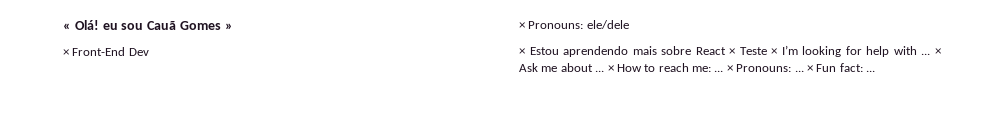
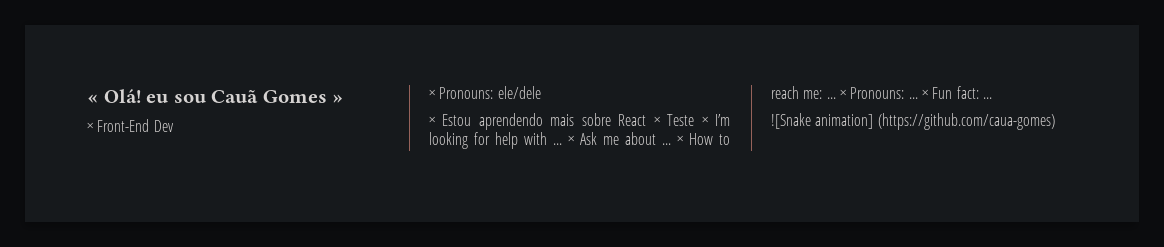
(875, 71) none -> [771,113,1055,130] // ![Snake animation] (https://github.com/caua-gomes)

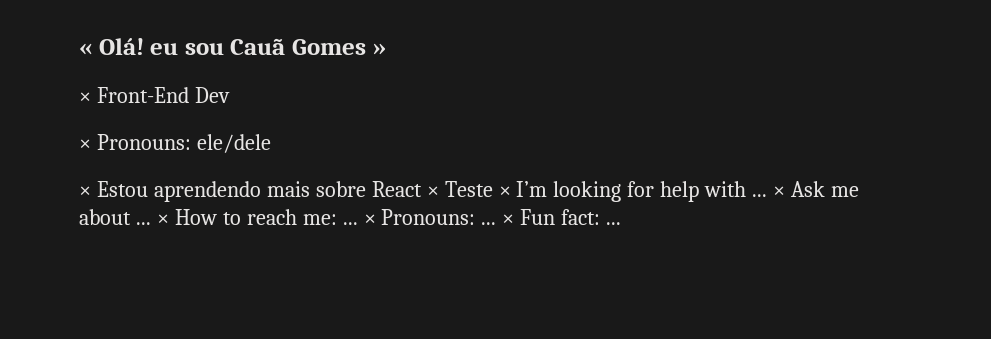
[771,113,1055,130] // ![Snake animation] (https://github.com/caua-gomes) -> (622, 223) none

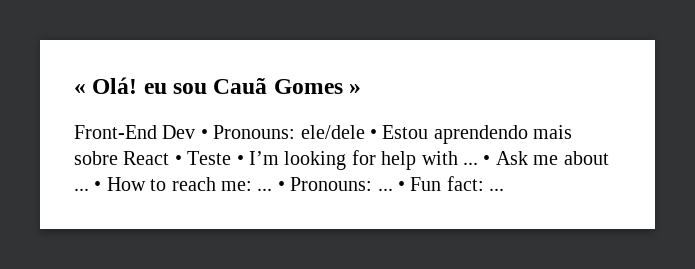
[79,92,91,103] × -> (362, 89) none
[79,139,91,150] // × -> [200,129,208,139] •
[79,186,91,197] // × -> [370,129,377,139] •
[426,181,511,197] × Teste × -> [174,151,244,165] • Teste •
[773,186,786,197] × -> [483,155,491,165] •
[156,214,169,225] × -> [94,181,102,191] •
[363,214,376,225] × -> [277,181,285,191] •
[502,214,515,225] × -> [398,181,405,191] •

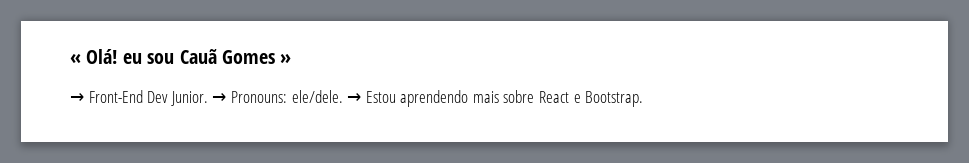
(362, 89) none -> [70,93,84,103] →
[200,125,377,139] • Pronouns: ele/dele • -> [170,90,362,106] Junior. → Pronouns: ele/dele. →
[174,150,609,170] [74,176,505,191] • Teste • I’m looking for help with ... • Ask me about ... • How to reach me: ... • Pronouns: ... • Fun fact: ... -> [573,91,644,107] e Bootstrap.

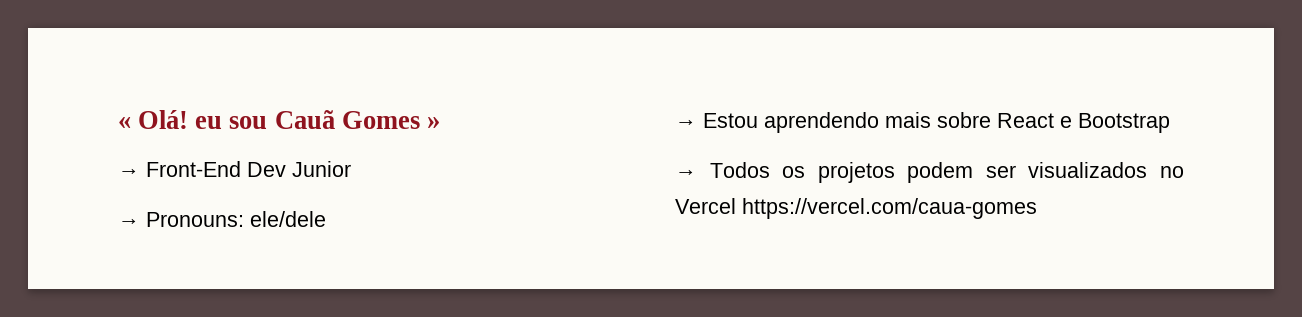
[170,91,208,106] Junior. -> [292,161,351,177] Junior //
[291,90,343,103] ele/dele. -> [250,211,326,227] ele/dele //
[585,91,644,107] Bootstrap. -> [1078,113,1170,133] [675,162,1184,183] [675,198,1037,219] Bootstrap // → Todos os projetos podem ser visualizados no Vercel https://vercel.com/caua-gomes

